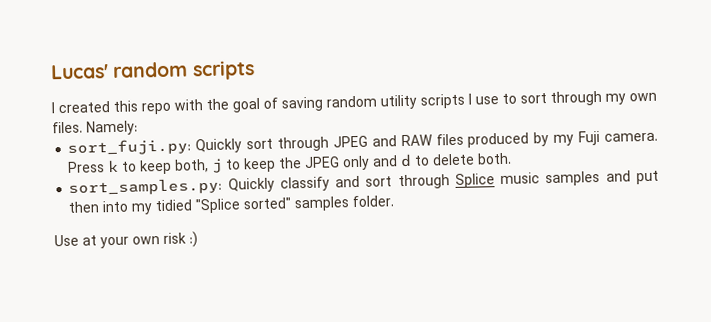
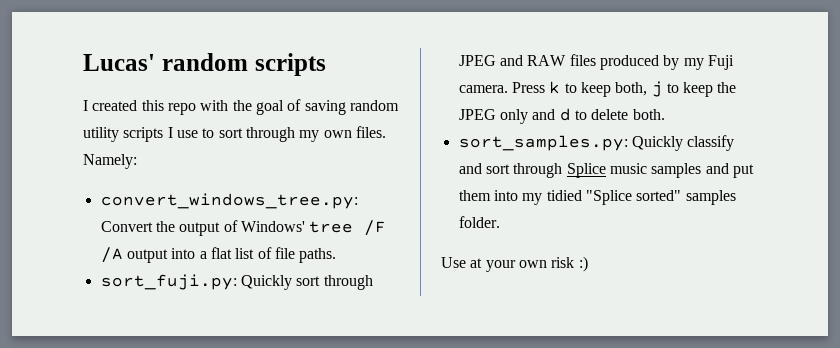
(138, 128) none -> [100,193,358,209] [100,220,387,236] [100,247,337,263] // convert_windows_tree.py: Convert the output of Windows' tree /F /A output into a flat list of file paths.
[68,201,101,213] then -> [458,190,491,201] them

